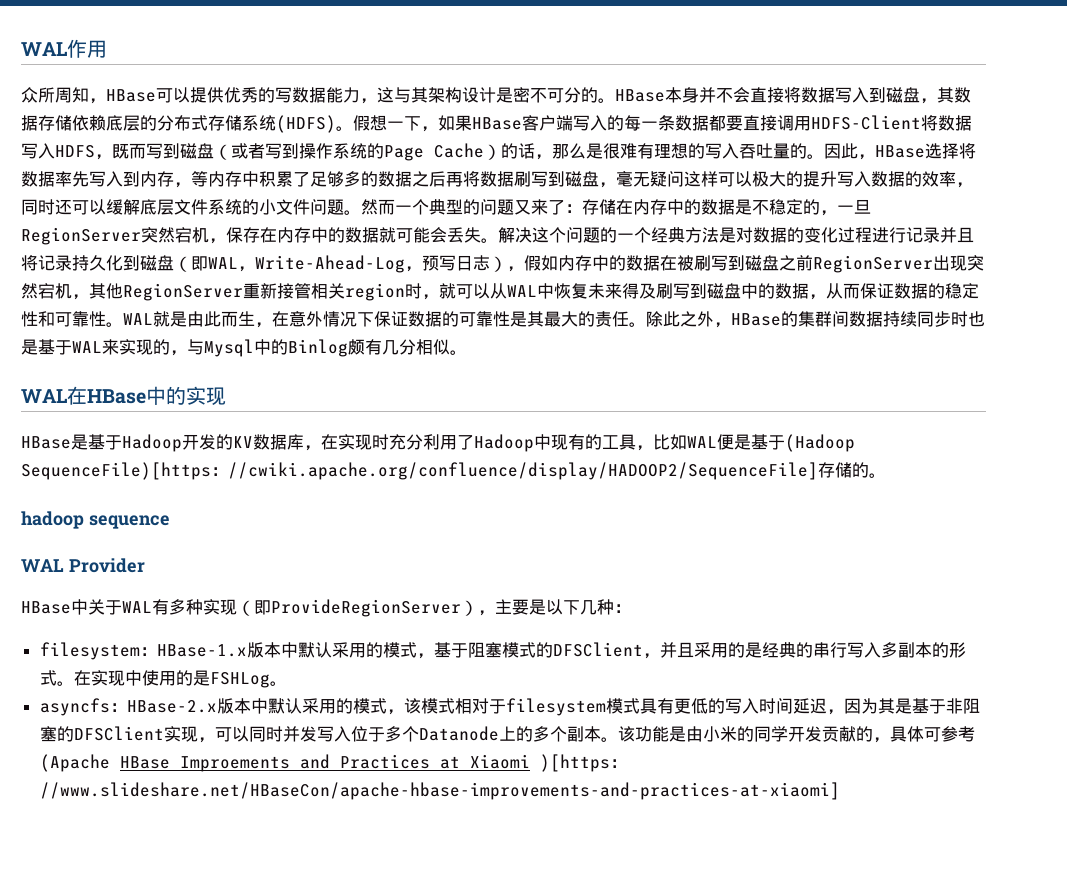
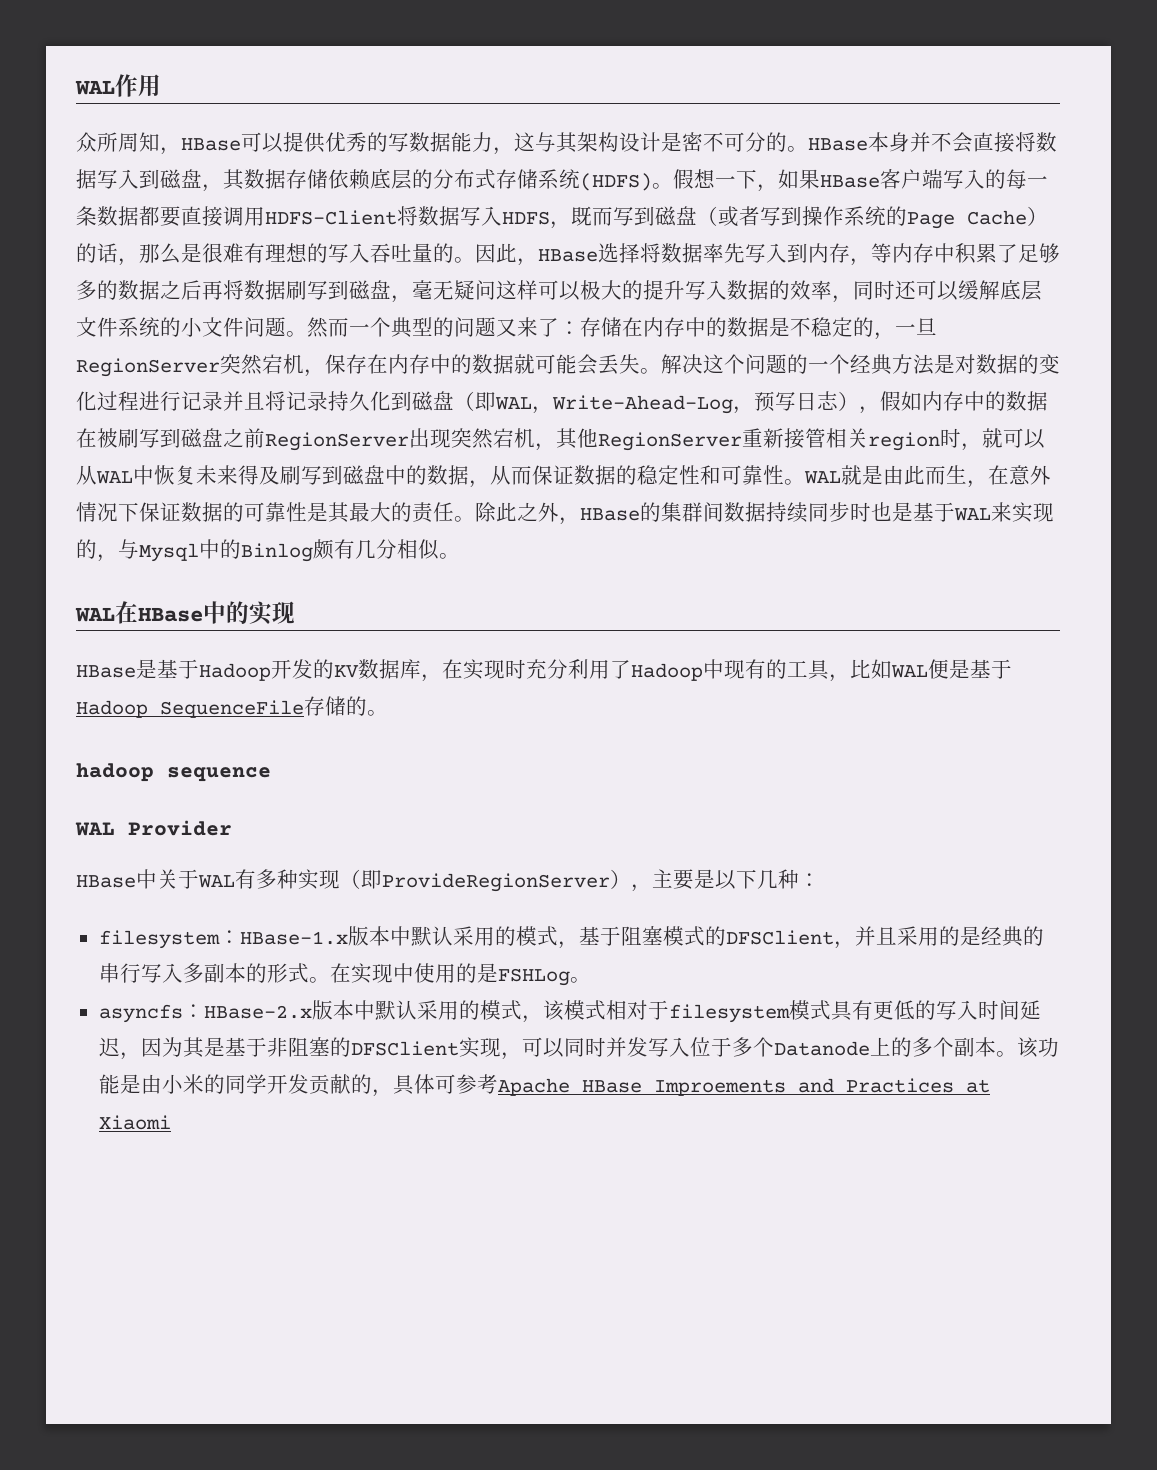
[785,434,855,452] [21,462,818,480] (Hadoop SequenceFile)[https：//cwiki.apache.org/confluence/display/HADOOP2/SequenceFile] -> [76,700,304,718] Hadoop SequenceFile
[39,754,110,772] (Apache -> [497,1078,570,1096] Apache
[539,754,627,772] [39,782,840,800] )[https：//www.slideshare.net/HBaseCon/apache-hbase-improvements-and-practices-at-xiaomi] -> (171, 1122) none

